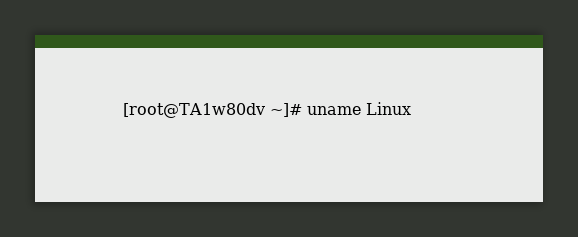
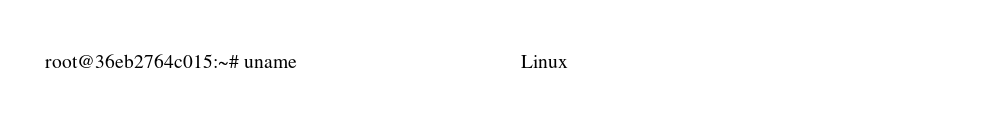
[123,103,302,118] [root@TA1w80dv ~]# -> [45,54,239,68] root@36eb2764c015:~#
(361, 110) none -> (298, 63) //

